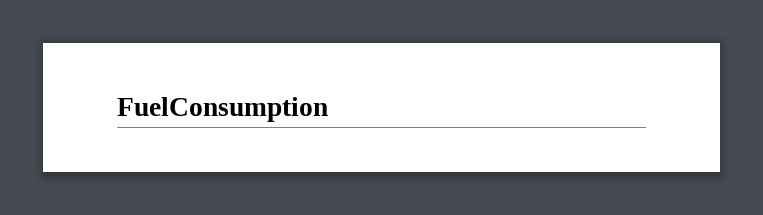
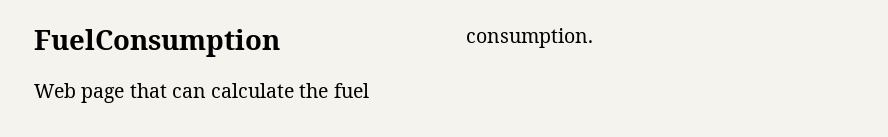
(328, 109) none -> [34,83,369,103] [466,28,593,48] // Web page that can calculate the fuel consumption.

